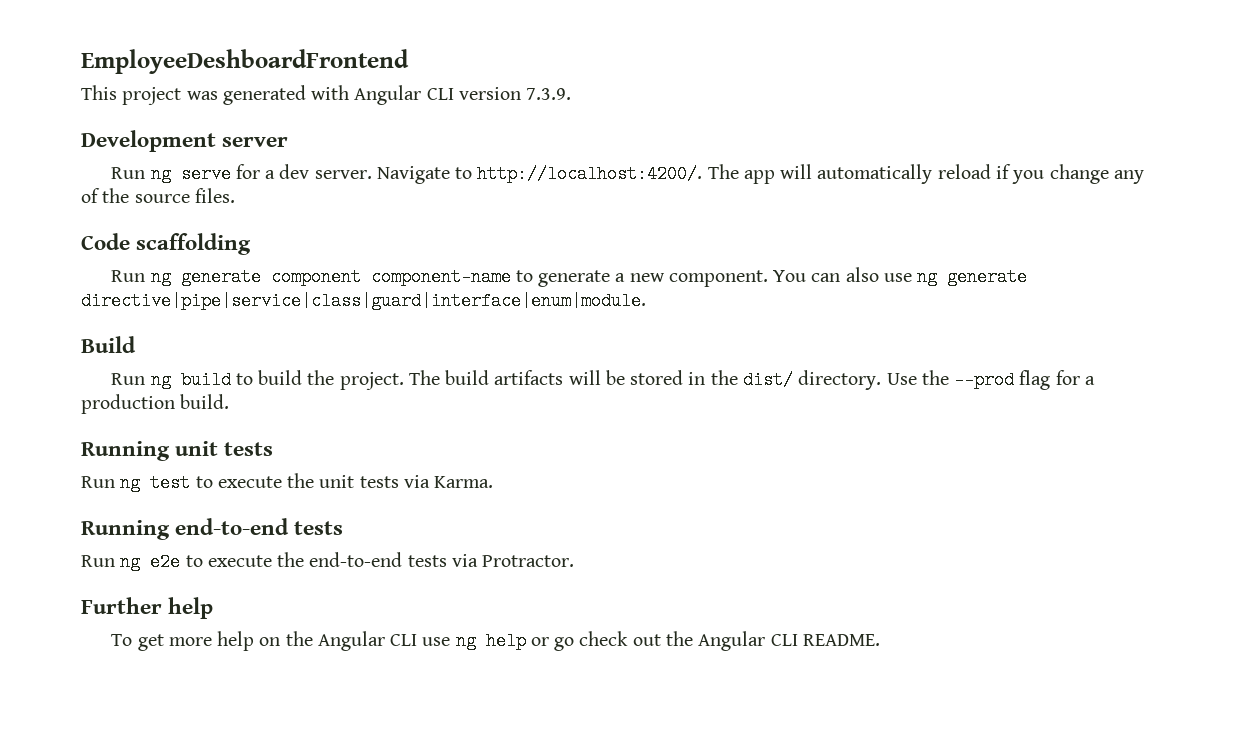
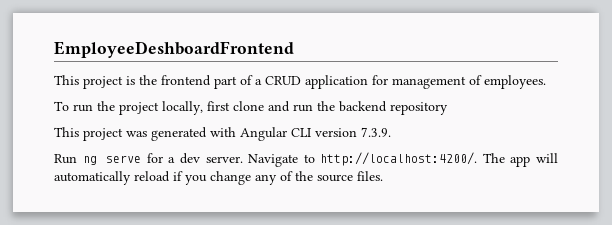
(409, 61) none -> [54,75,546,89] [54,101,448,115] // This project is the frontend part of a CRUD application for management of employees. // To run the project locally, first clone and run the backend repository
[81,130,289,152] // Development server -> (391, 132) none
[81,233,252,255] [111,267,1028,287] [81,292,646,310] [81,336,136,353] [111,370,1095,390] [81,394,230,414] [81,441,274,461] [81,473,494,492] [81,518,344,540] [81,552,575,571] [81,597,214,619] [111,631,880,651] // Code scaffolding // Run ng generate component component-name to generate a new component. You can also use ng generate directive|pipe|service|class|guard|interface|enum|module. // Build // Run ng build to build the project. The build artifacts will be stored in the dist/ directory. Use the --prod flag for a production build. // Running unit tests // Run ng test to execute the unit tests via Karma. // Running end-to-end tests // Run ng e2e to execute the end-to-end tests via Protractor. // Further help // To get more help on the Angular CLI use ng help or go check out the Angular CLI README. -> (383, 176) none

